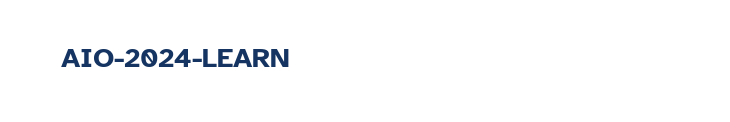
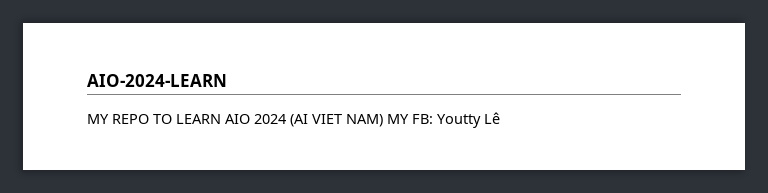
(290, 58) none -> [87,112,500,128] // MY REPO TO LEARN AIO 2024 (AI VIET NAM) MY FB: Youtty Lê

